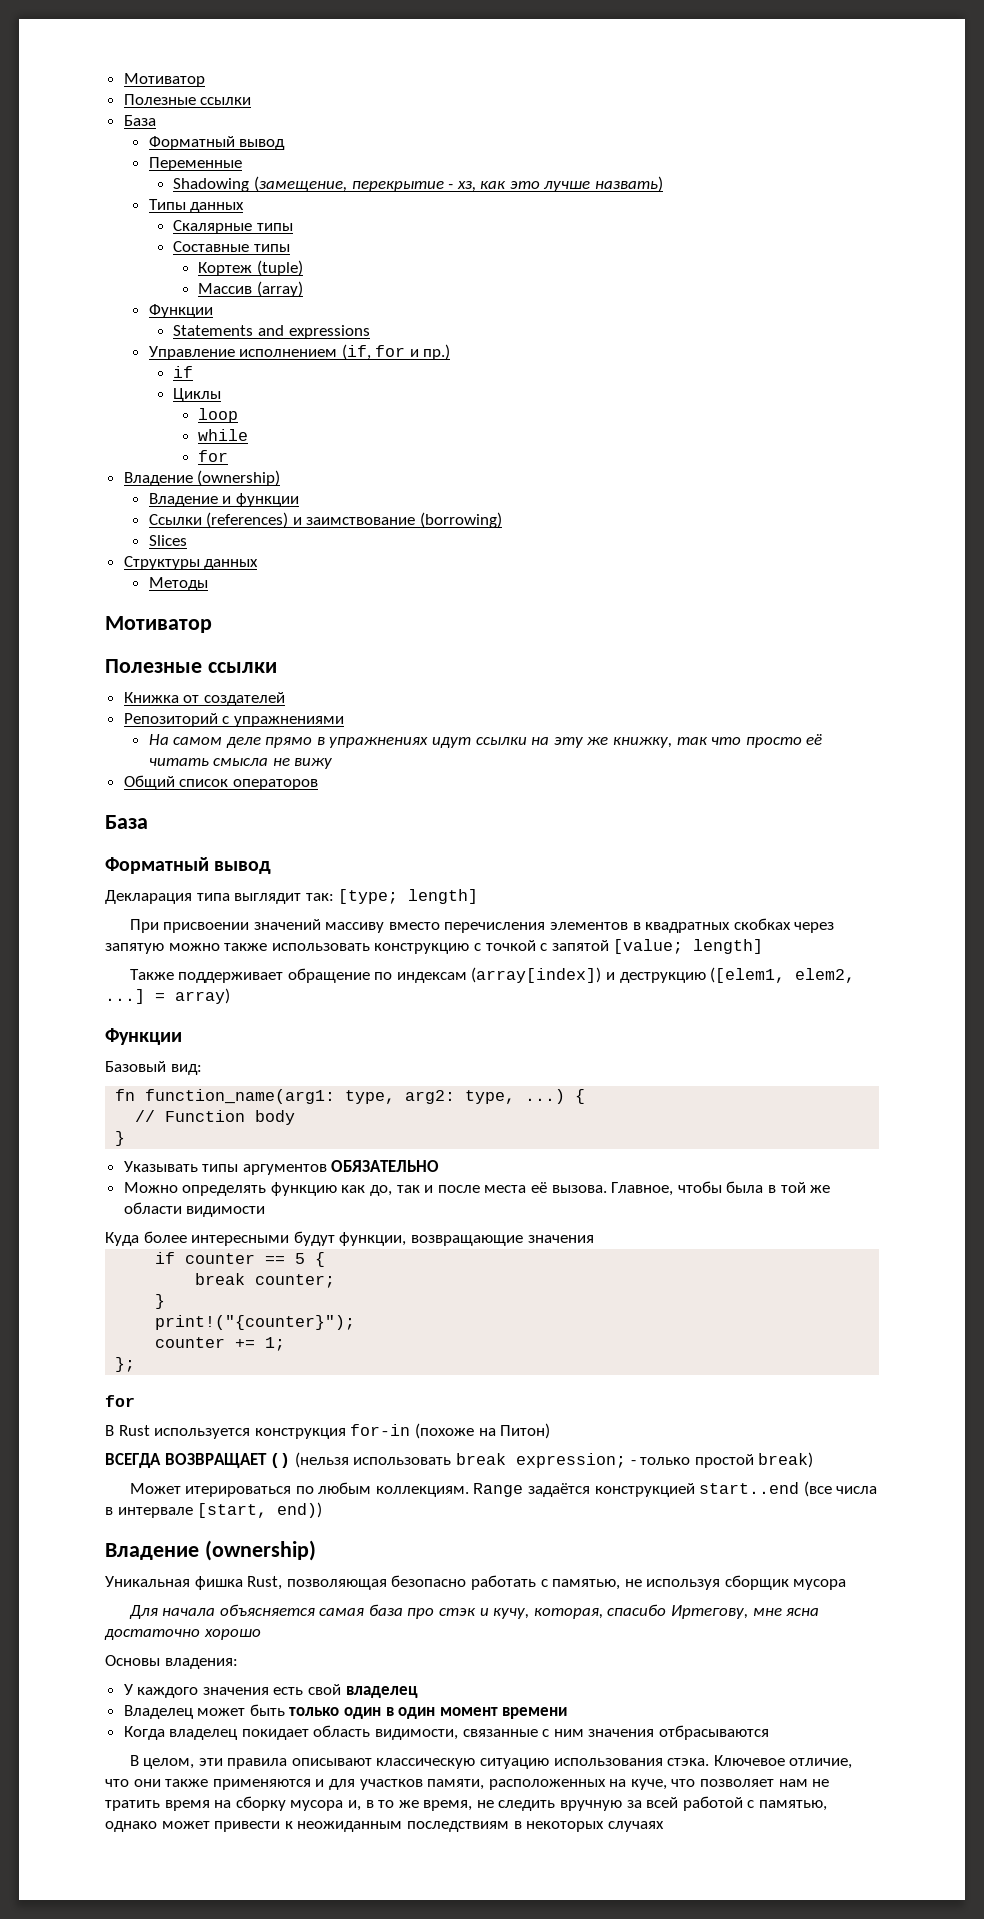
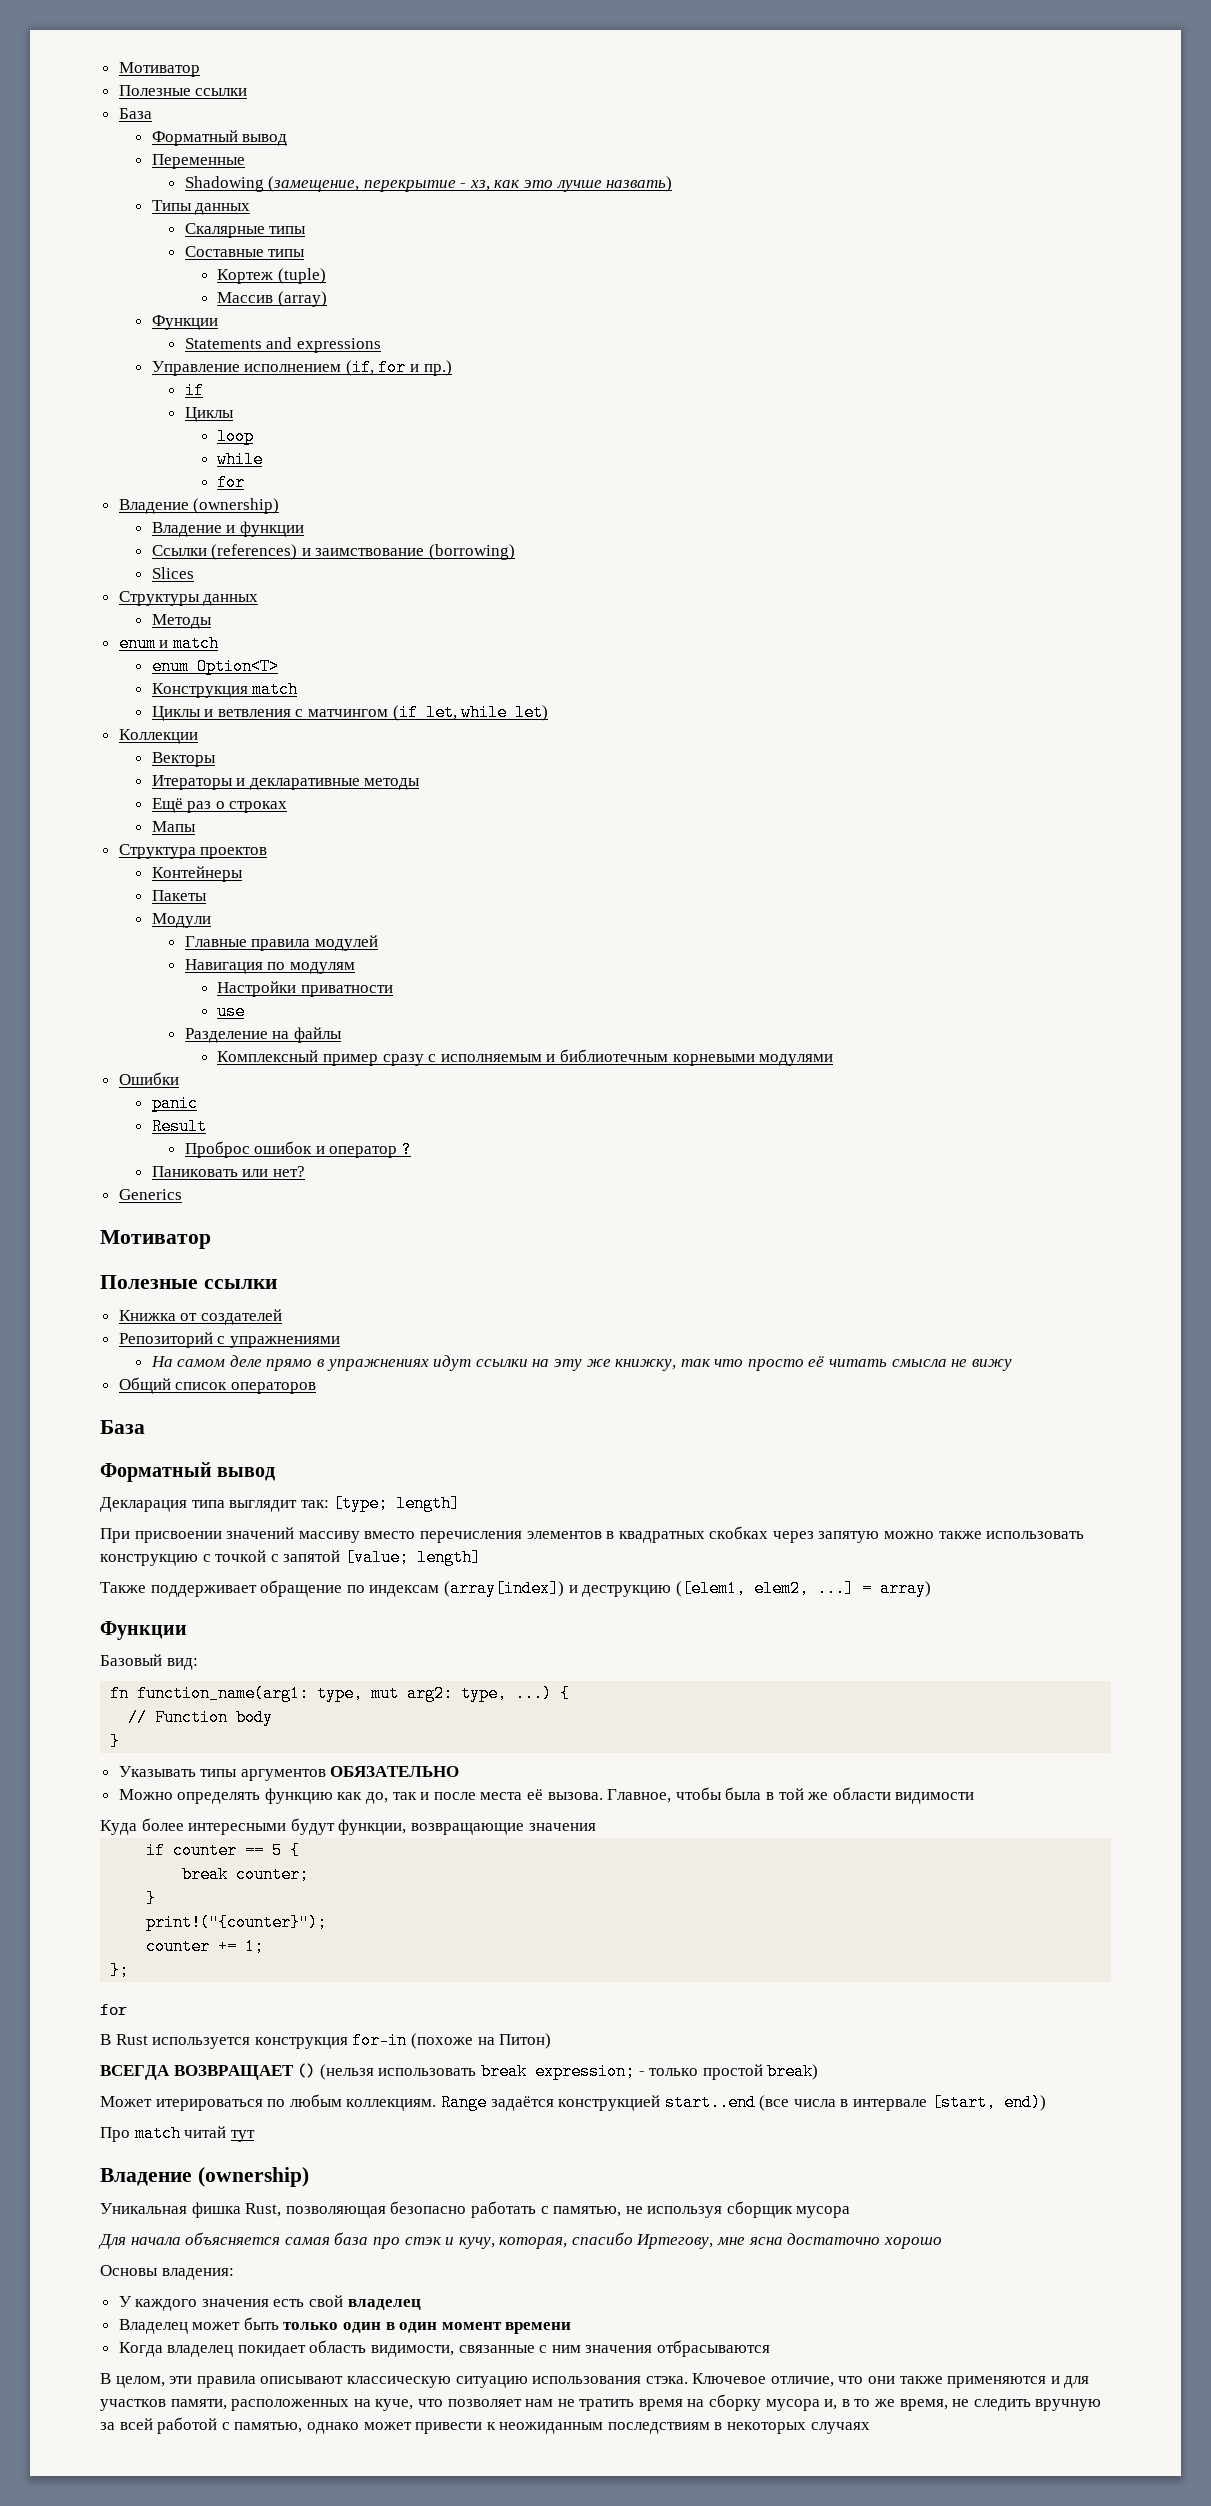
(208, 584) none -> [118,635,219,652] [151,658,279,675] [151,681,299,698] [151,704,549,721] [118,729,198,744] [151,752,216,767] [151,775,421,790] [151,798,288,813] [151,821,196,832] [118,844,268,859] [151,866,243,882] [151,890,207,901] [151,913,211,928] [184,935,378,951] [184,959,355,974] [217,981,394,997] [217,1003,246,1020] [184,1027,342,1043] [217,1049,834,1066] [118,1072,179,1085] [151,1095,198,1112] [151,1118,207,1135] [184,1141,412,1158] [151,1166,305,1177] [118,1189,182,1200] // enum и match // enum Option<T> // Конструкция match // Циклы и ветвления с матчингом (if let, while let) // Коллекции // Векторы // Итераторы и декларативные методы // Ещё раз о строках // Мапы // Структура проектов // Контейнеры // Пакеты // Модули // Главные правила модулей // Навигация по модулям // Настройки приватности // use // Разделение на файлы // Комплексный пример сразу с исполняемым и библиотечным корневыми модулями // Ошибки // panic // Result // Проброс ошибок и оператор ? // Паниковать или нет? // Generics
(396, 1097) none -> [371,1685,400,1702] mut
(323, 1510) none -> [100,2125,255,2142] // Про match читай тут

